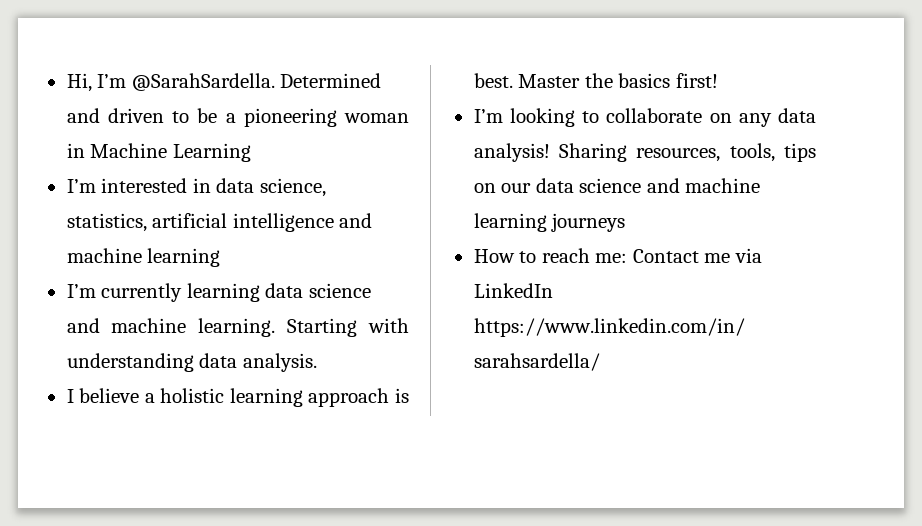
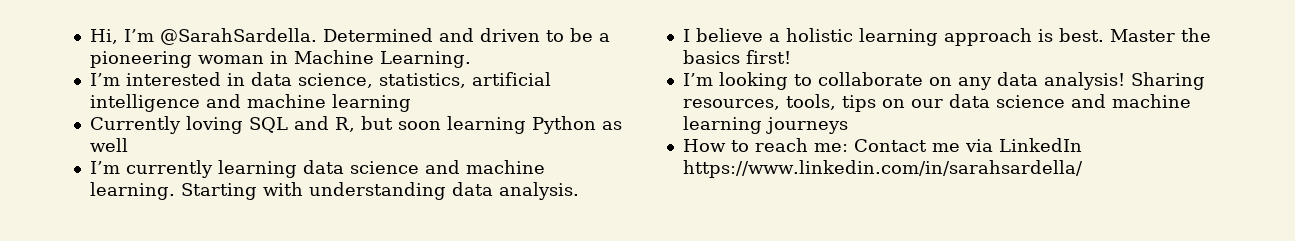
[172,143,251,162] Learning -> [379,51,471,68] Learning.
(221, 257) none -> [89,116,622,134] [89,138,128,152] // Currently loving SQL and R, but soon learning Python as well

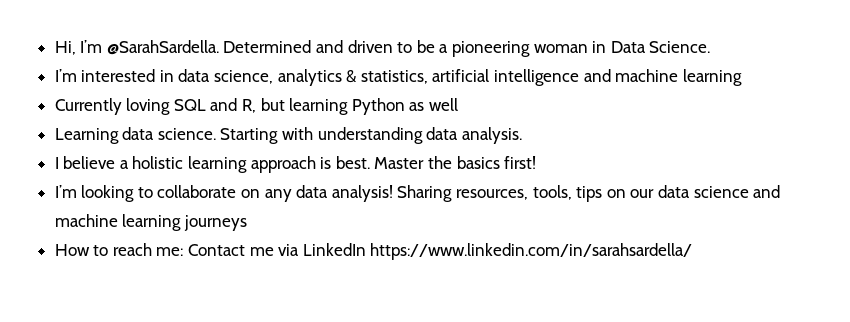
[293,50,471,68] Machine Learning. -> [610,41,711,53] Data Science.
(373, 80) none -> [277,69,358,86] analytics &
[397,121,441,130] soon -> (285, 104) none
[89,160,545,178] [89,182,175,200] I’m currently learning data science and machine learning. -> [54,127,216,144] Learning data science.

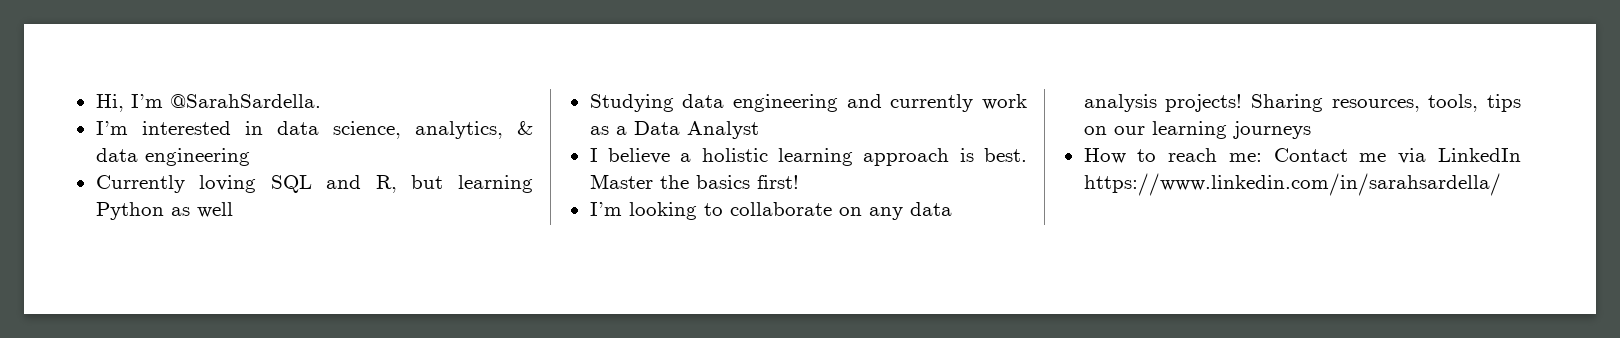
[223,40,711,57] Determined and driven to be a pioneering woman in Data Science. -> (321, 101) none
[277,69,742,86] analytics & statistics, artificial intelligence and machine learning -> [414,121,533,139] [95,148,250,166] analytics, & data engineering
[54,127,522,144] Learning data science. Starting with understanding data analysis. -> [589,94,1027,112] [589,121,759,139] Studying data engineering and currently work as a Data Analyst
[331,185,393,202] analysis! -> [1083,94,1243,112] analysis projects!
[657,185,781,198] [54,214,118,227] data science and machine -> (1145, 130) none

